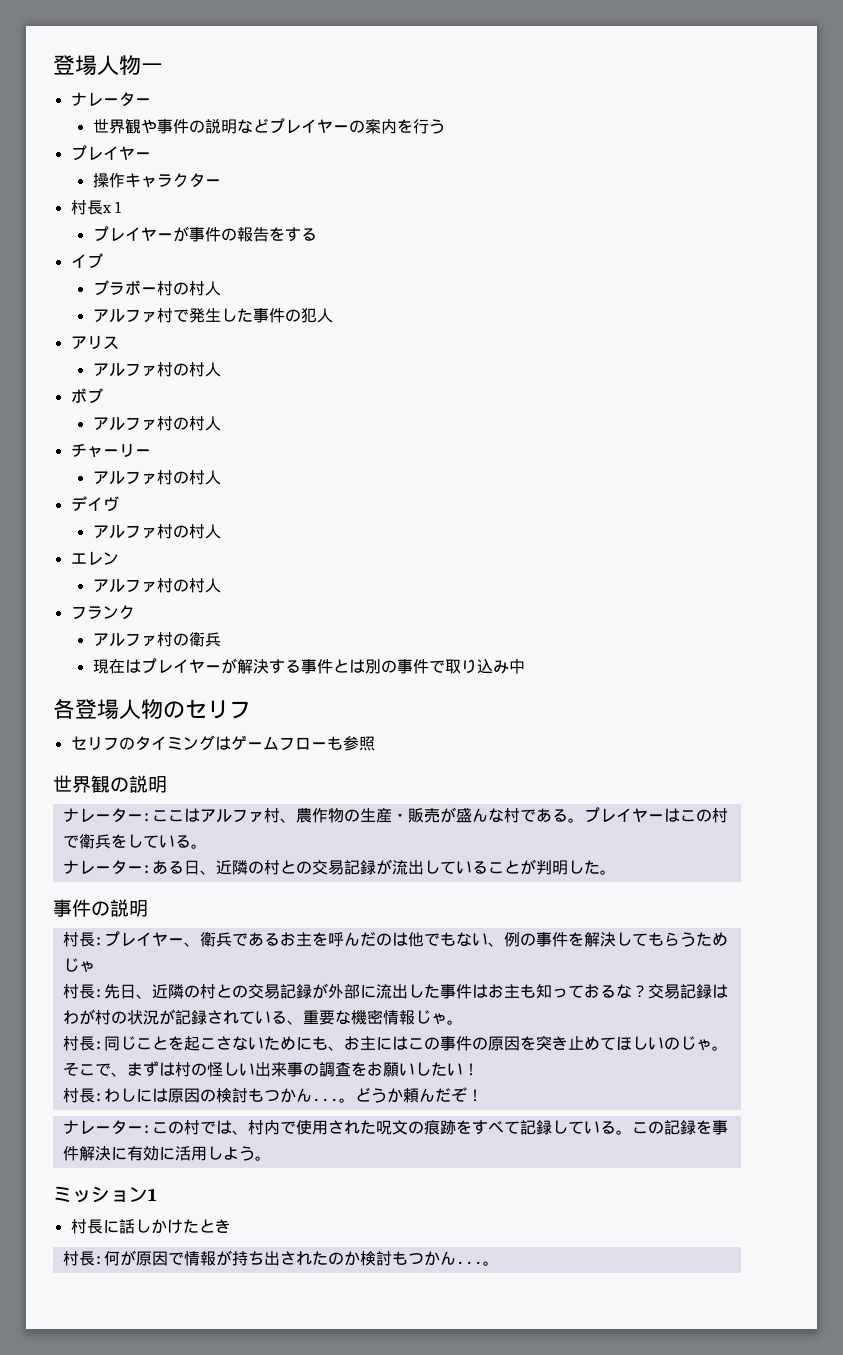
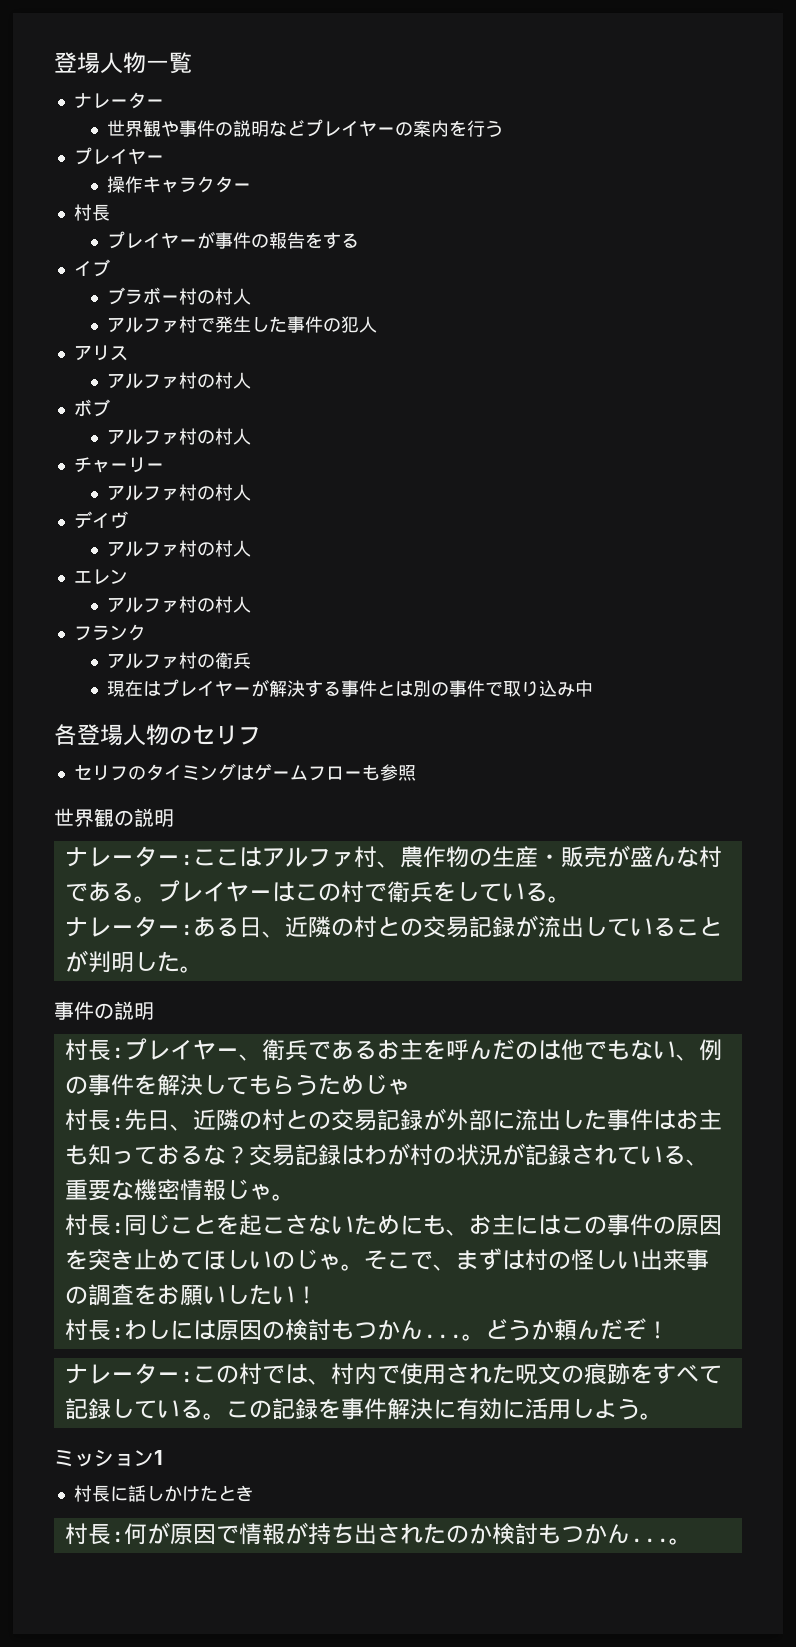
(163, 68) none -> [169,52,192,74] 覧
[101,201,121,213] x 1 -> (110, 212) none

